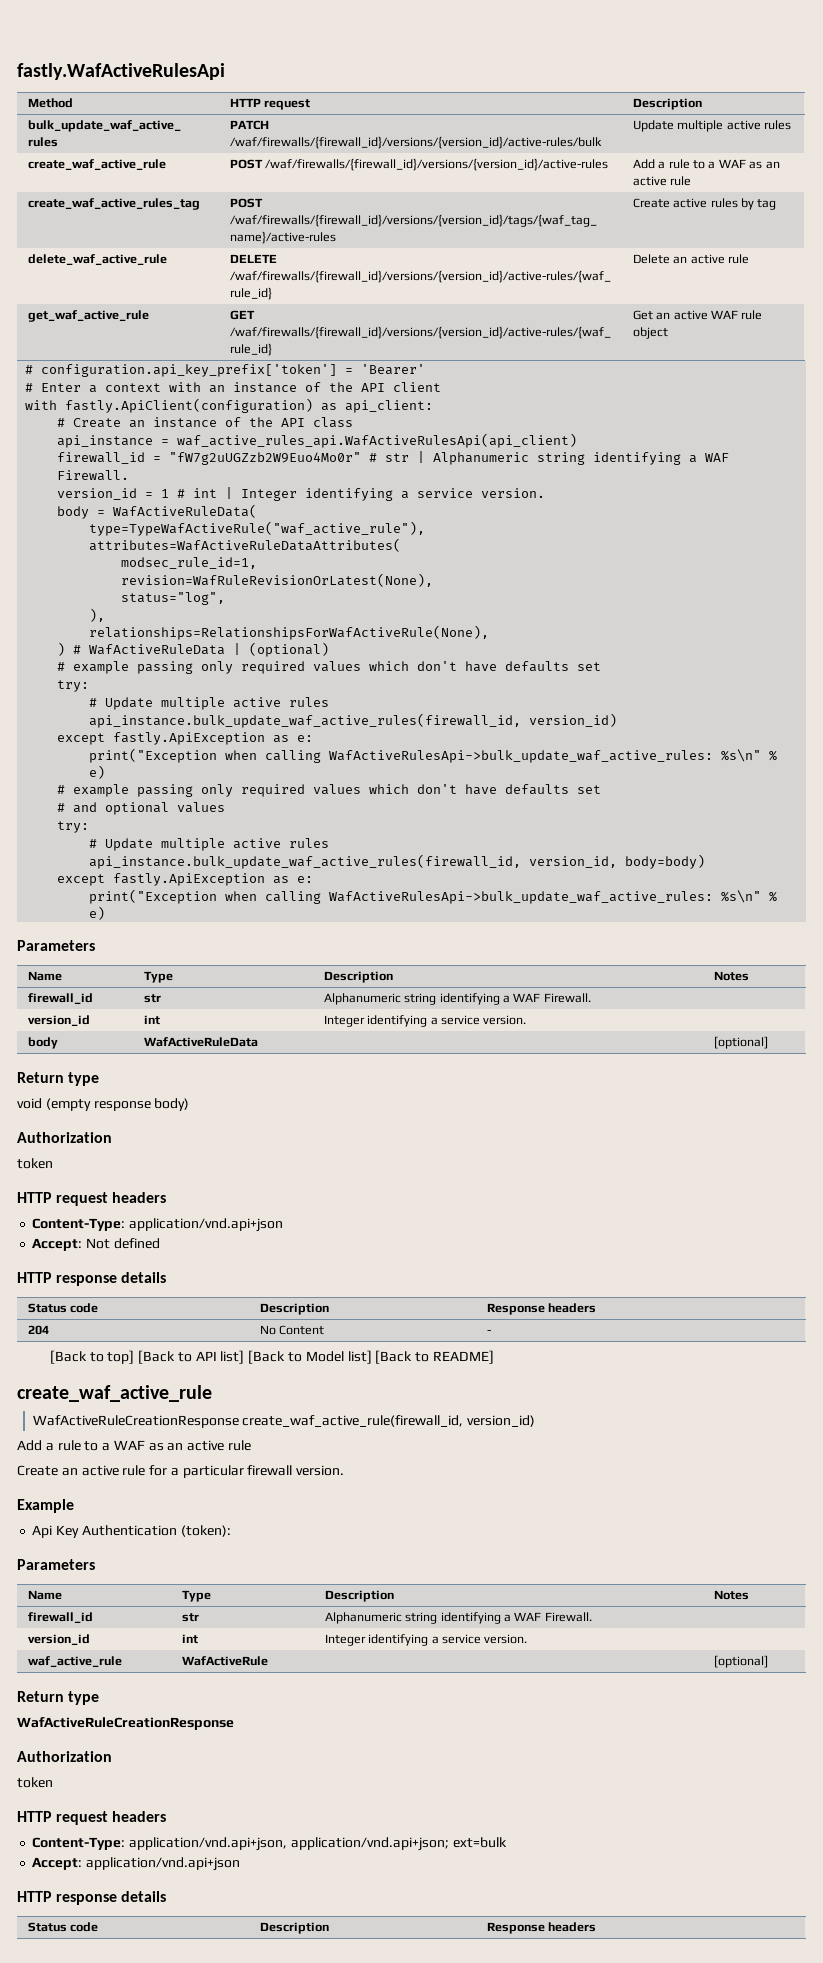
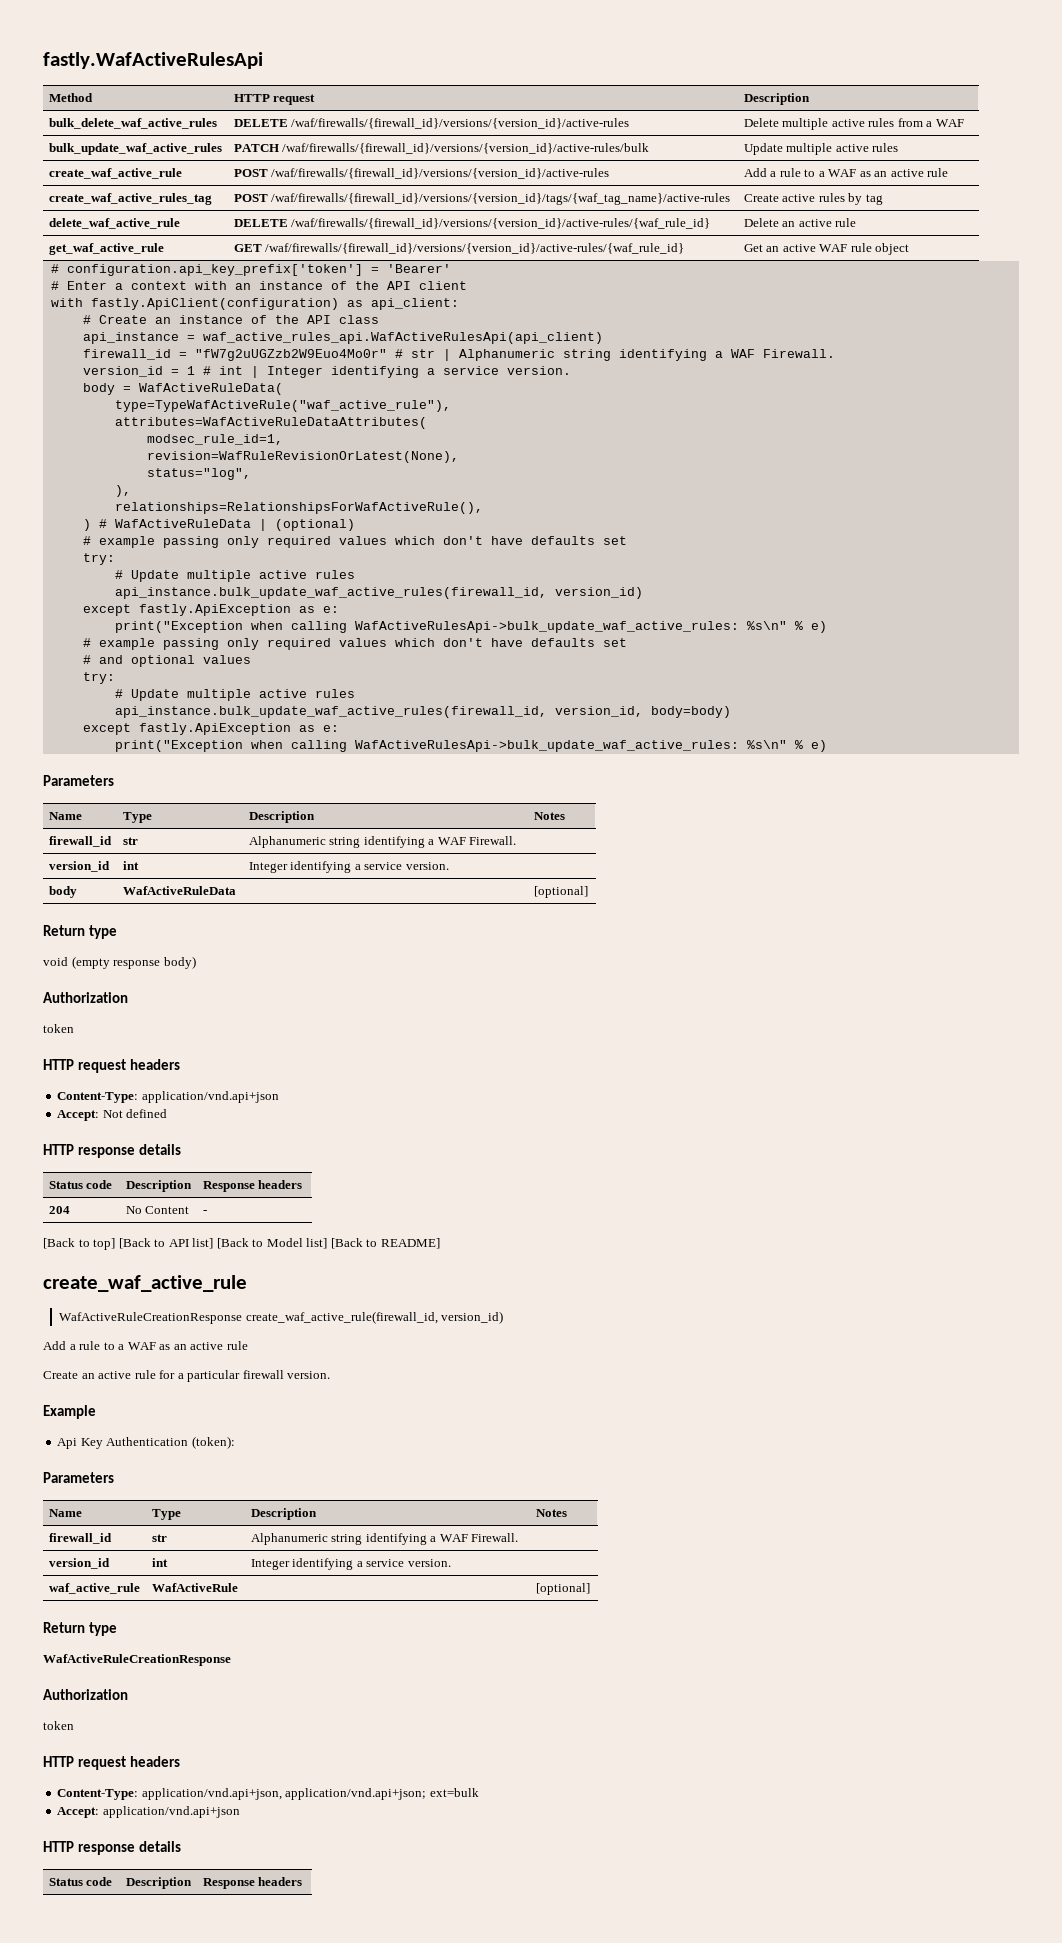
(702, 104) none -> [48,118,217,129] [233,118,630,129] [743,118,964,130] // bulk_delete_waf_active_rules | DELETE /waf/firewalls/{firewall_id}/versions/{version_id}/active-rules | Delete multiple active rules from a WAF
[89,625,490,640] relationships=RelationshipsForWafActiveRule(None), -> [114,502,483,514] relationships=RelationshipsForWafActiveRule(),

